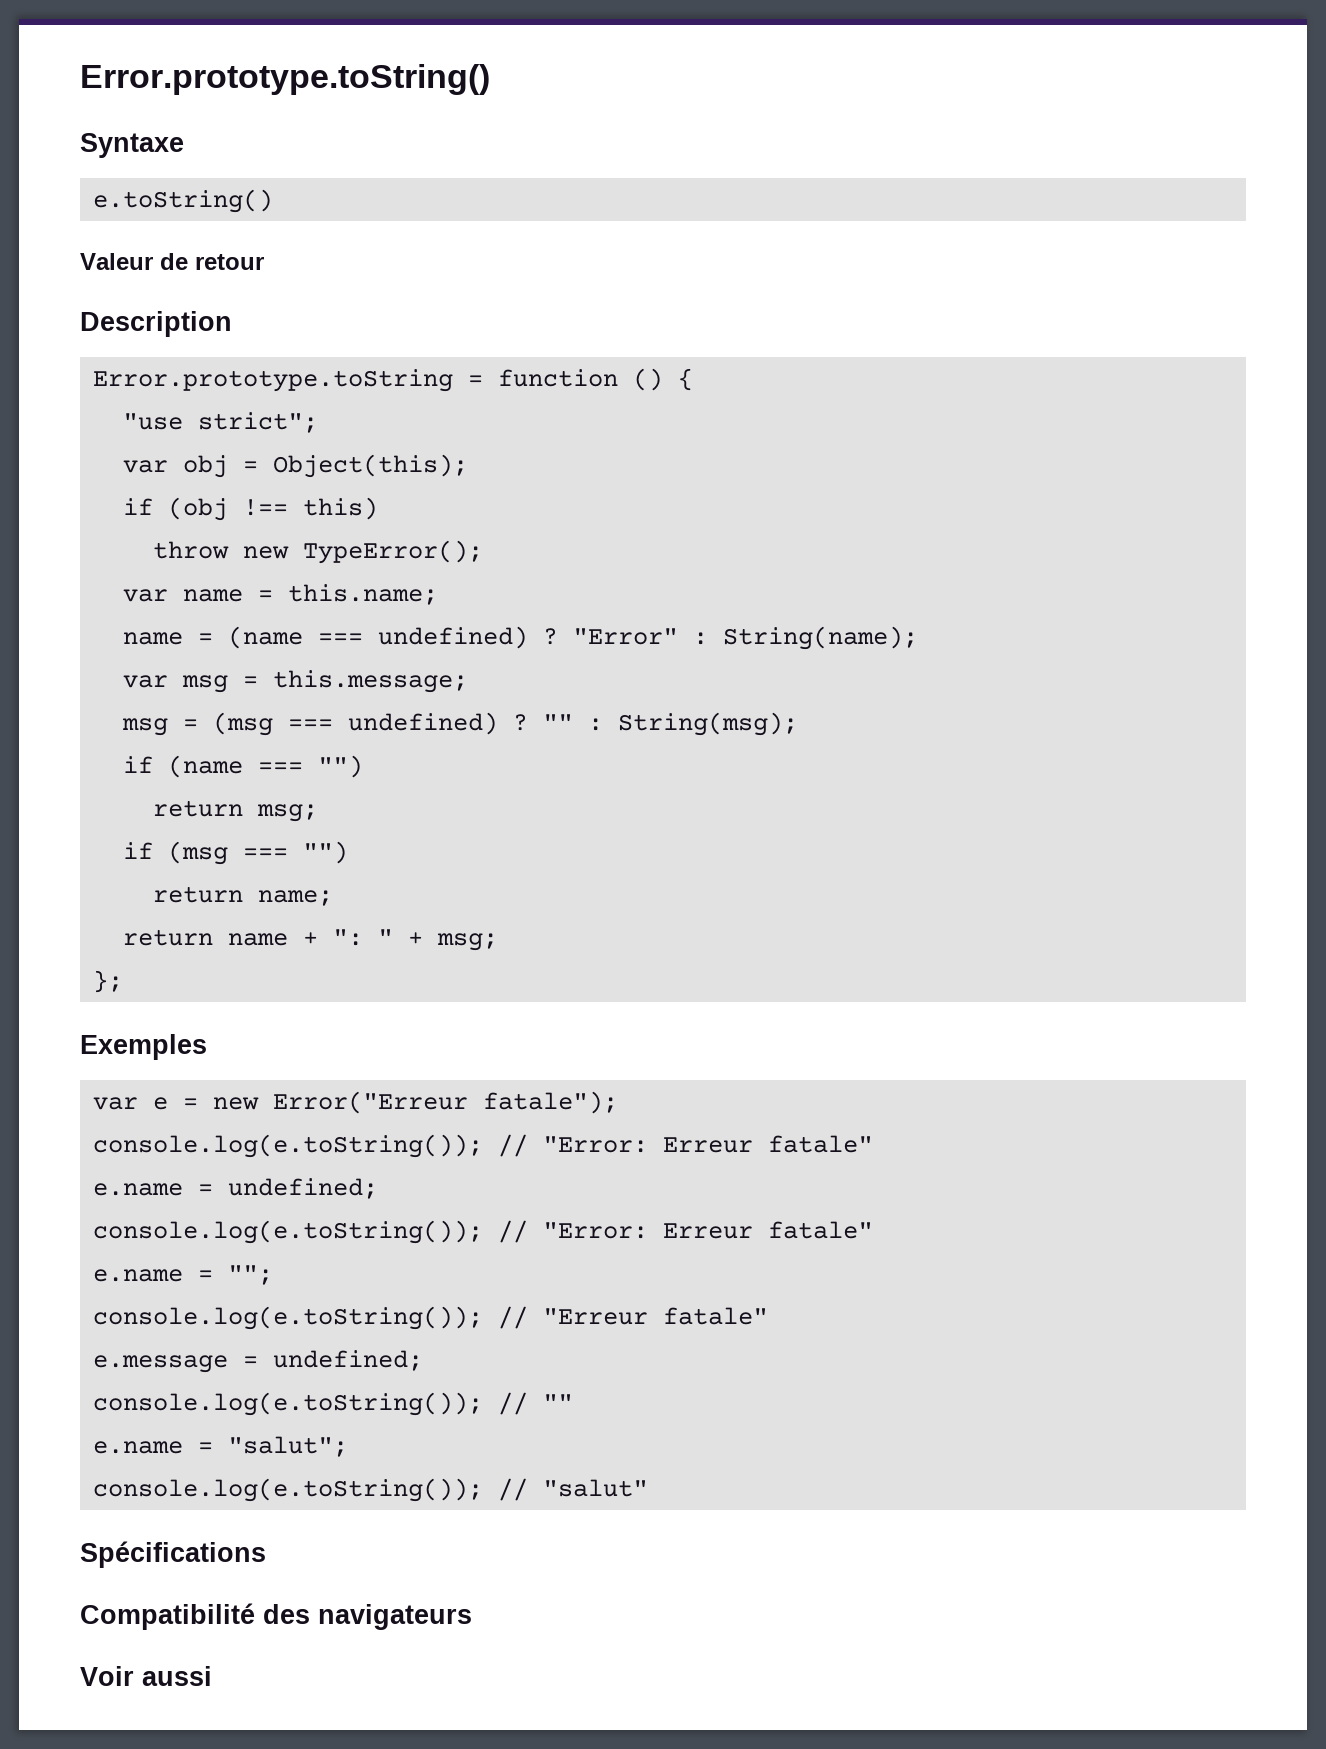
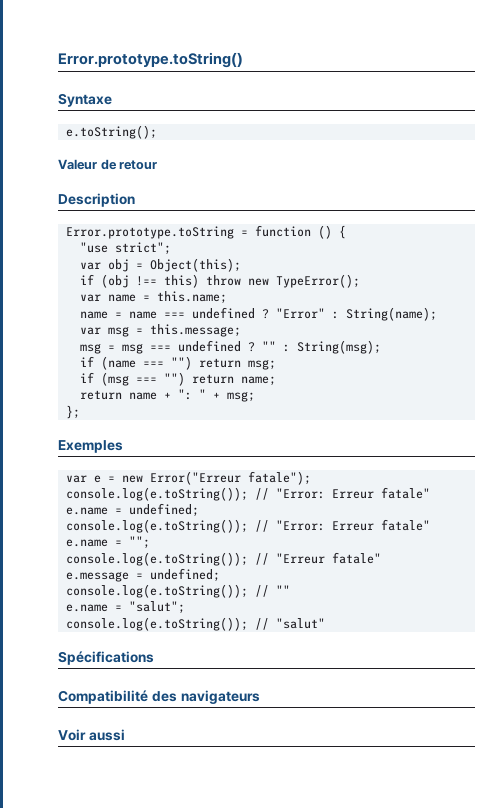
[92,189,273,213] e.toString() -> [65,125,157,139] e.toString();
(378, 508) // -> (199, 281) none
[227,626,528,649] (name === undefined) -> [128,307,255,319] name === undefined
[212,712,498,736] (msg === undefined) -> [121,340,241,354] msg === undefined
(363, 766) // -> (192, 363) none
(348, 852) // -> (185, 379) none

